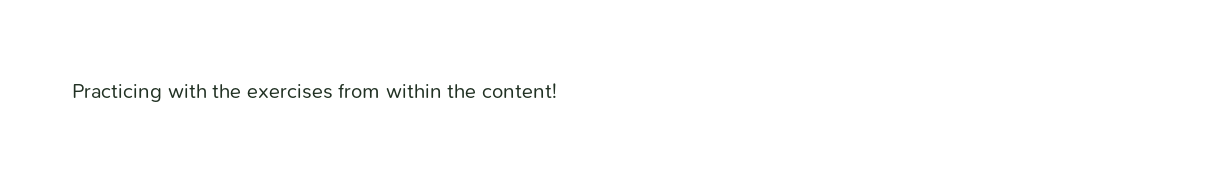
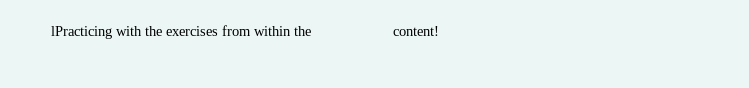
[72,84,162,102] Practicing -> [51,26,112,39] lPracticing

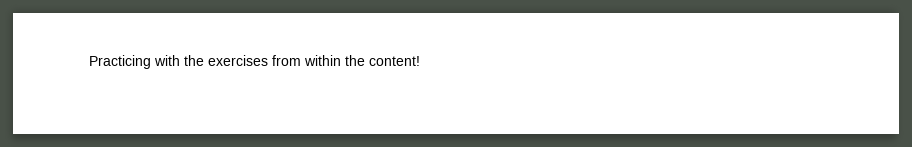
[51,26,112,39] lPracticing -> [89,55,151,69] Practicing

